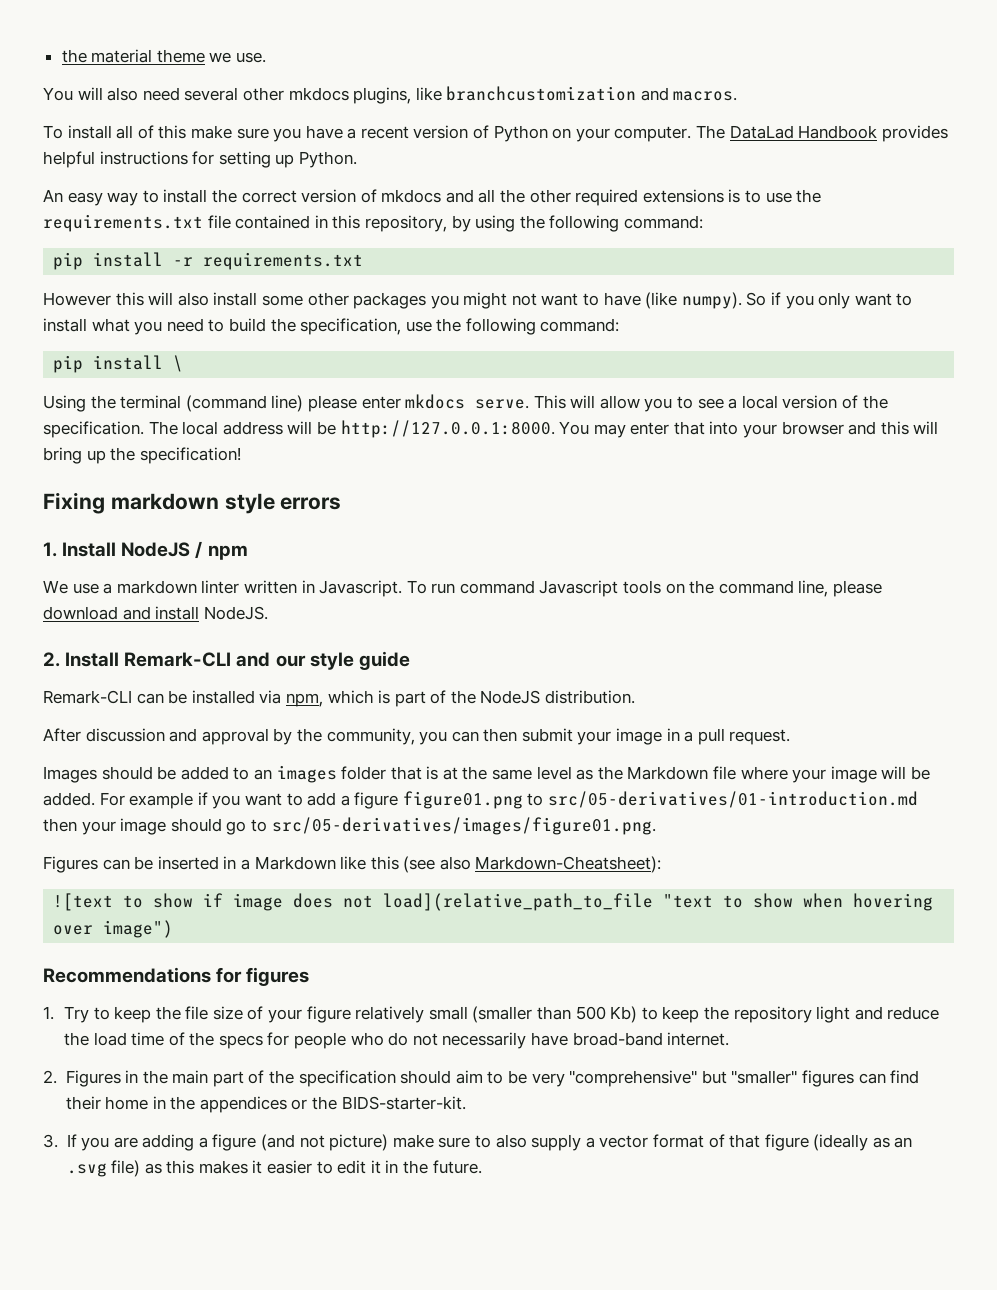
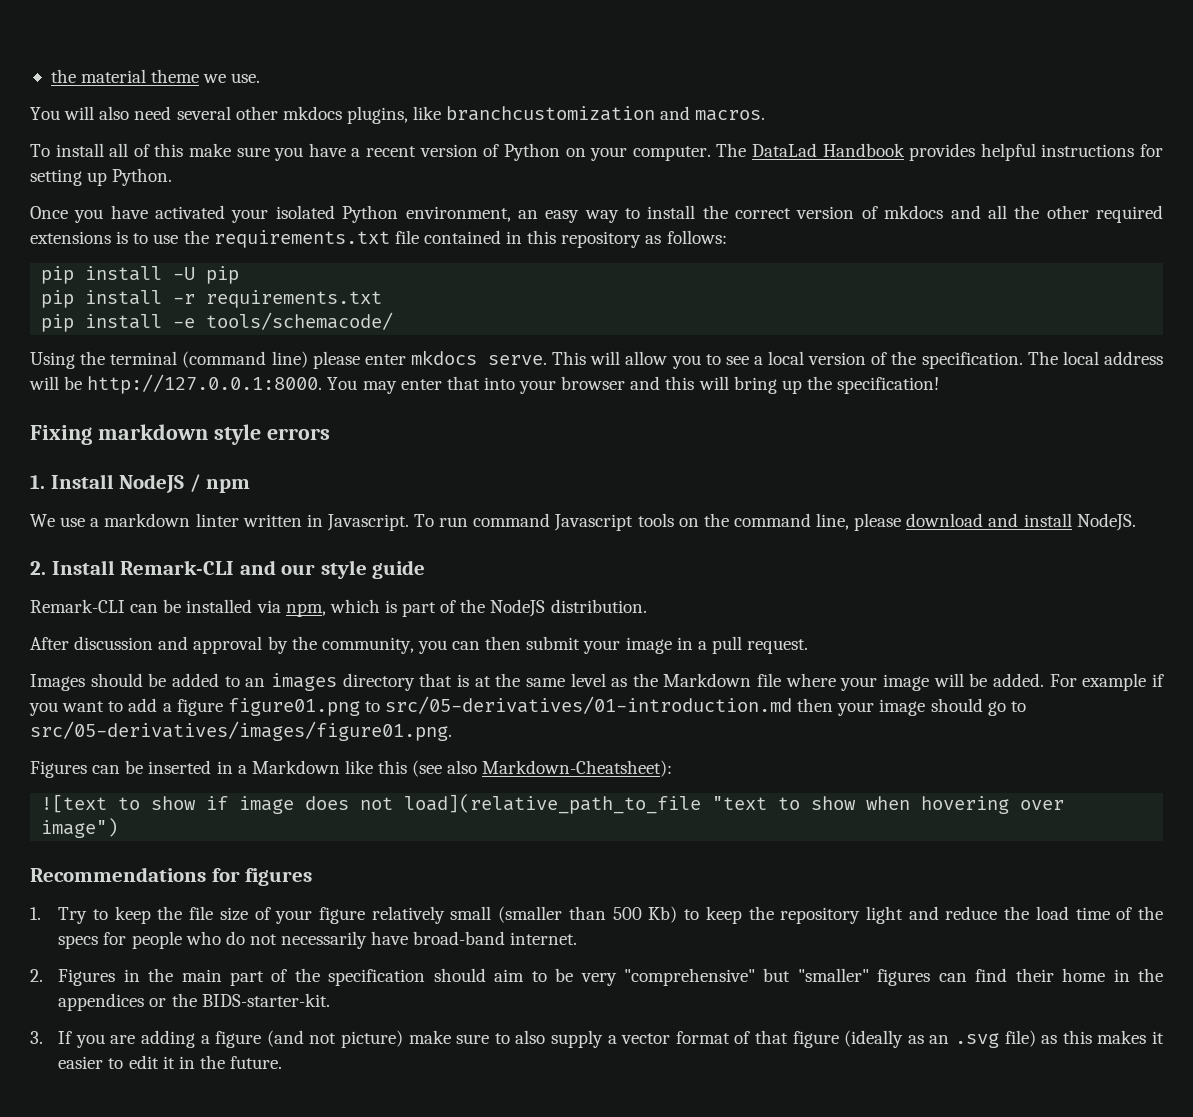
[43,189,63,202] An -> [30,205,538,223] Once you have activated your isolated Python environment, an
[364,215,703,232] [53,252,364,270] [43,292,913,309] [43,318,620,335] [53,355,184,373] repository, by using the following command: // pip install -r requirements.txt // However this will also install some other packages you might not want to have (like numpy). So if you only want to install what you need to build the specification, use the following command: // pip install \ -> [561,230,727,248] [41,266,240,284] [41,290,383,308] [41,312,394,332] repository as follows: // pip install -U pip // pip install -r requirements.txt // pip install -e tools/schemacode/
[341,766,387,780] folder -> [342,673,415,691] directory

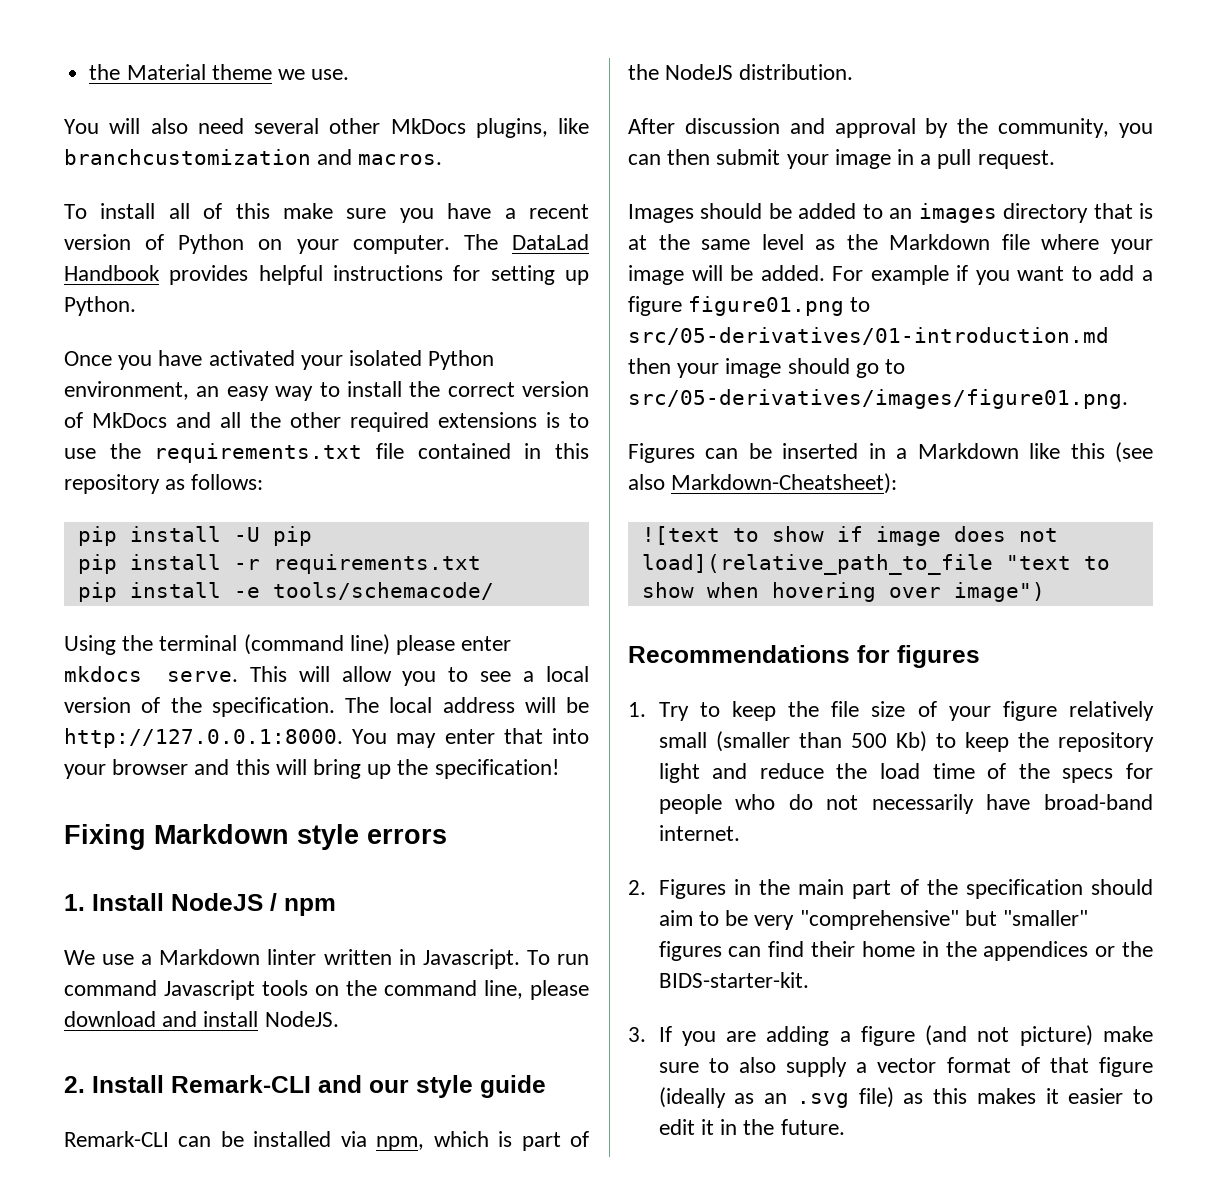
[50,69,147,83] the material -> [89,64,206,80] the Material
[282,106,342,120] mkdocs -> [390,118,466,134] MkDocs
[884,205,944,219] mkdocs -> [92,412,167,428] MkDocs
[97,424,208,440] markdown -> [154,824,289,844] Markdown
[104,513,191,527] markdown -> [159,949,261,965] Markdown

